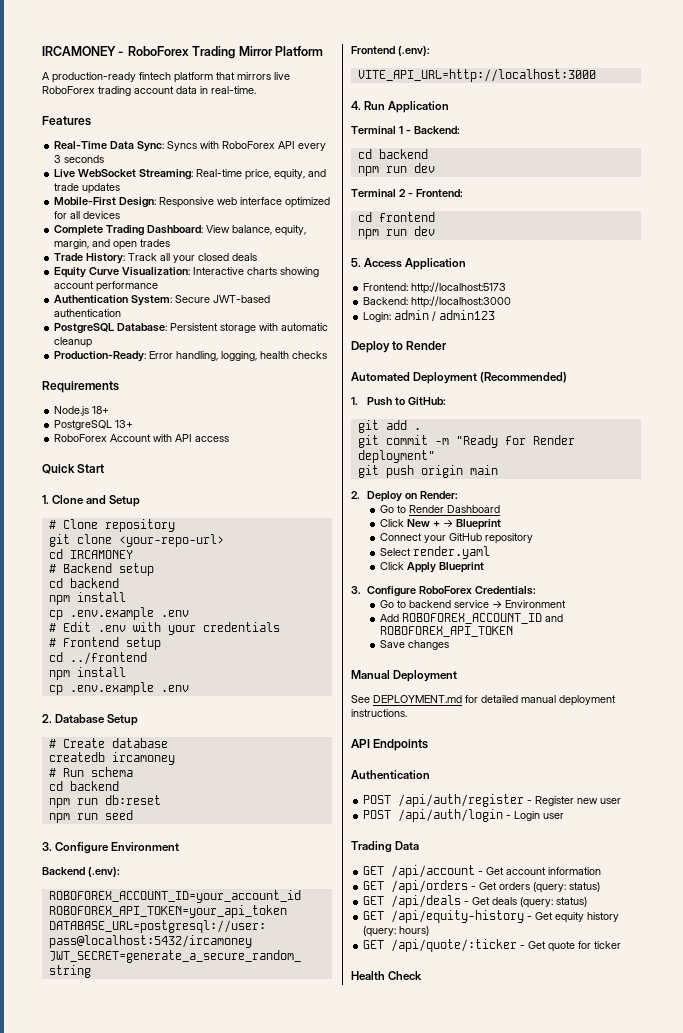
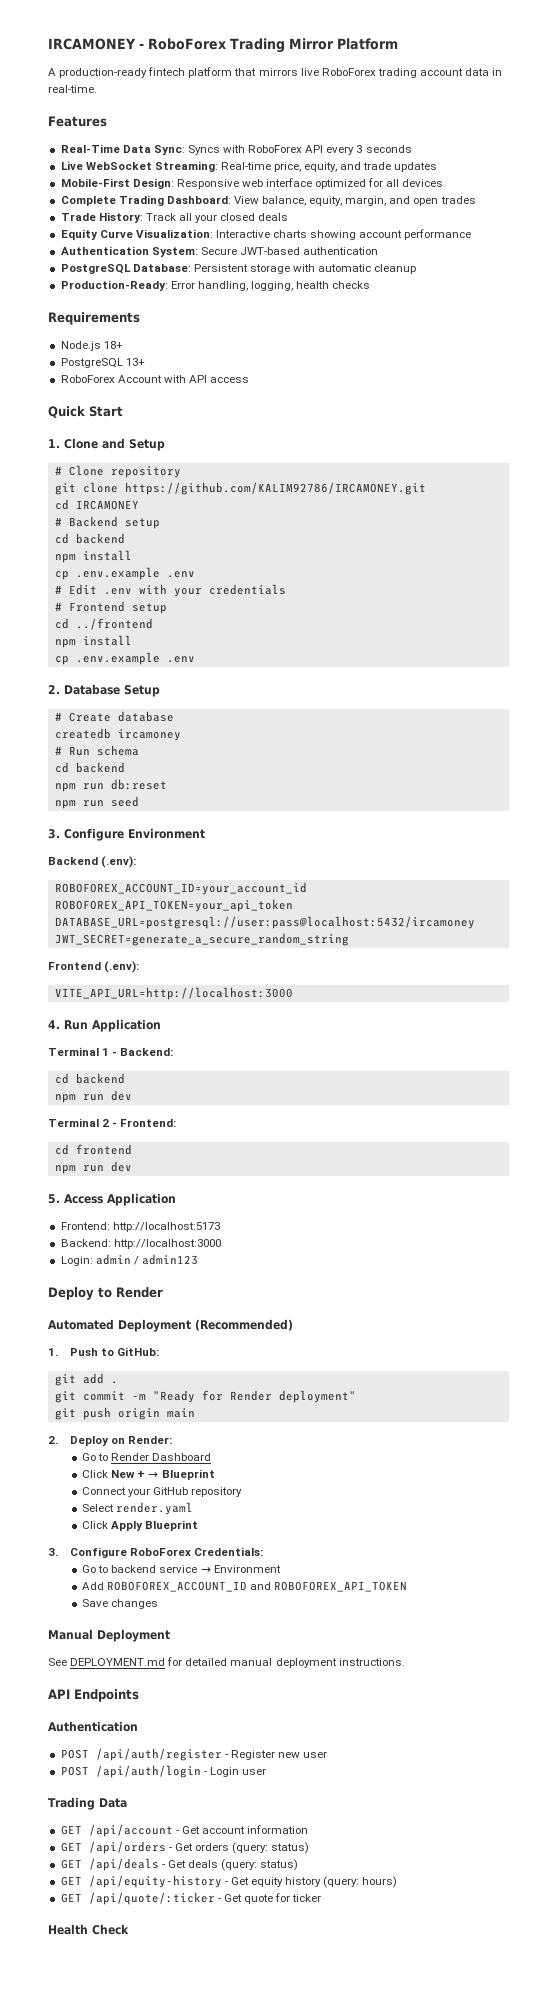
[118,534,224,547] <your-repo-url> -> [124,482,426,495] https://github.com/KALIM92786/IRCAMONEY.git

